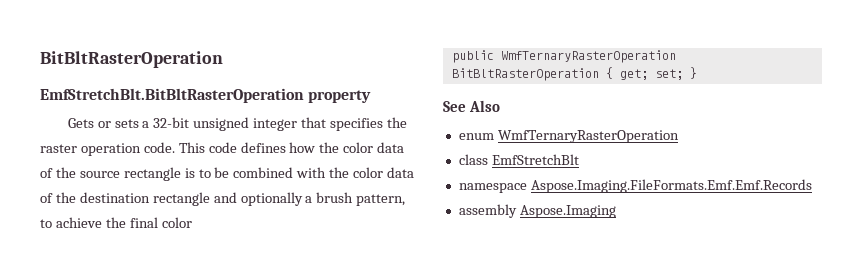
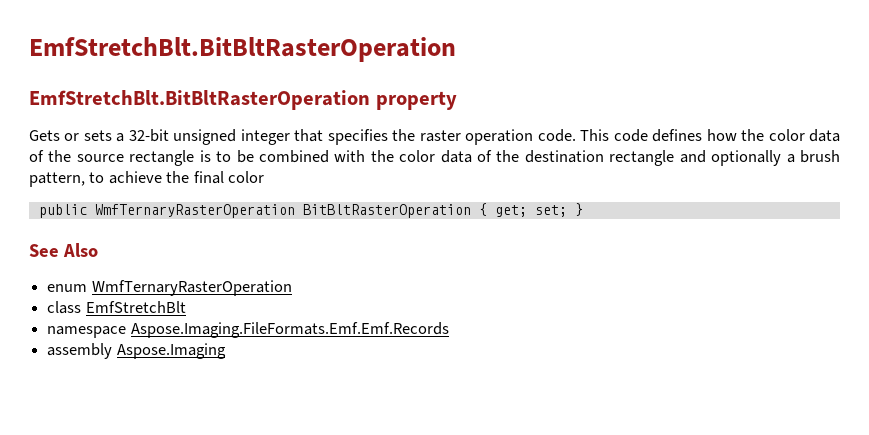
[40,51,223,68] BitBltRasterOperation -> [29,37,456,62] EmfStretchBlt.BitBltRasterOperation

